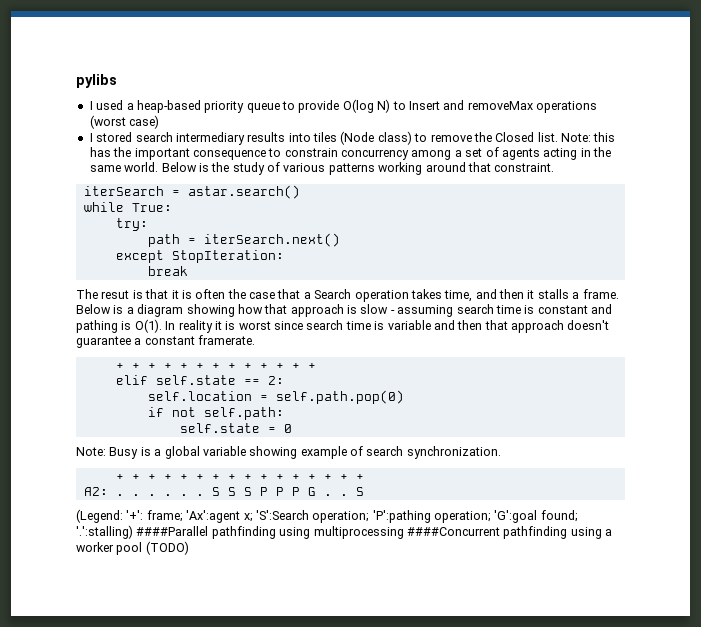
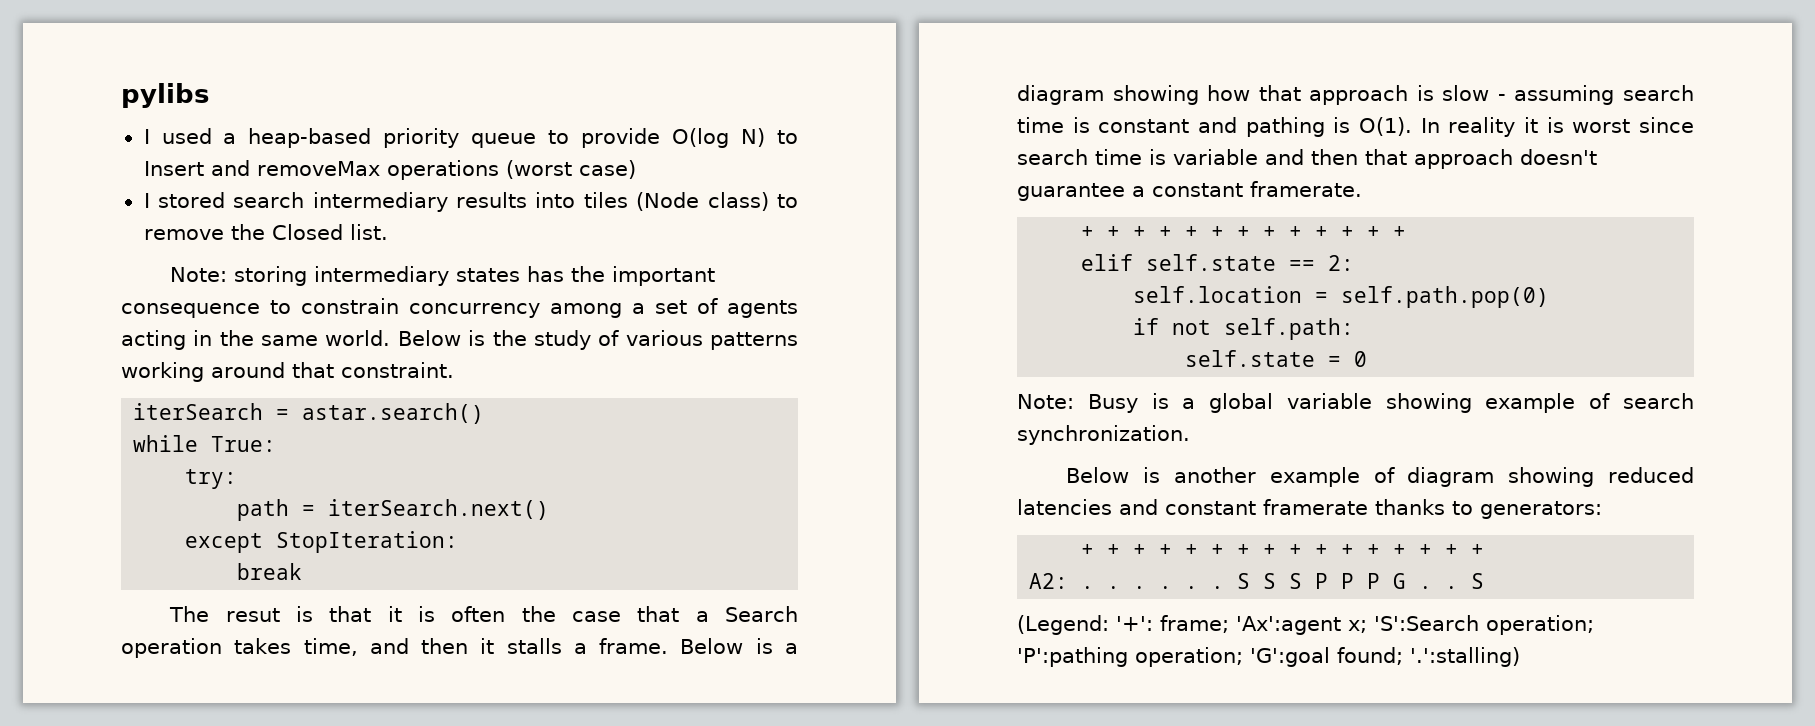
[561,132,616,142] Note: this -> [170,266,521,286] // Note: storing intermediary states
(501, 452) none -> [1066,467,1694,487] [1017,499,1602,519] // Below is another example of diagram showing reduced latencies and constant framerate thanks to generators:
[136,526,612,539] [76,541,189,555] ####Parallel pathfinding using multiprocessing ####Concurrent pathfinding using a worker pool (TODO) -> (1520, 657) none

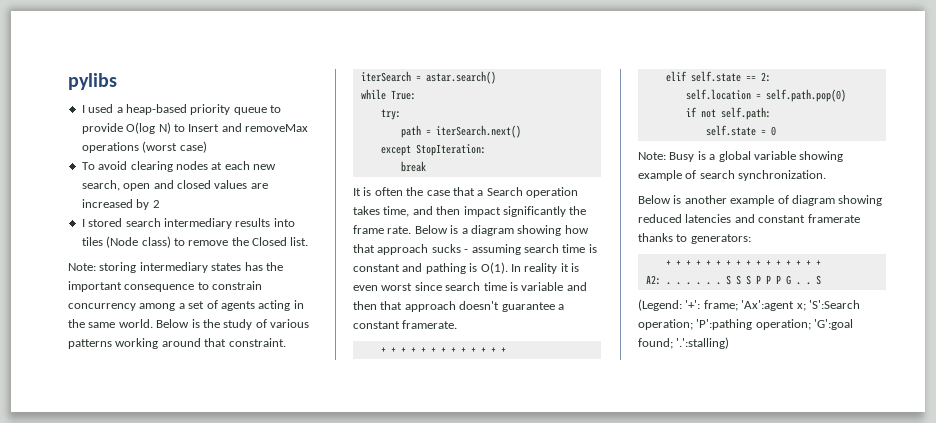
(636, 169) none -> [81,161,276,172] [81,180,268,191] [81,199,160,210] // To avoid clearing nodes at each new search, open and closed values are increased by 2
[169,606,402,622] The resut is that it -> [353,188,361,196] It
[480,638,669,654] it stalls a frame. -> [463,206,587,217] [353,225,412,234] impact significantly the frame rate.
[1416,85,1490,101] is slow -> [431,244,461,253] sucks
(1564, 125) none -> [353,285,378,291] even

